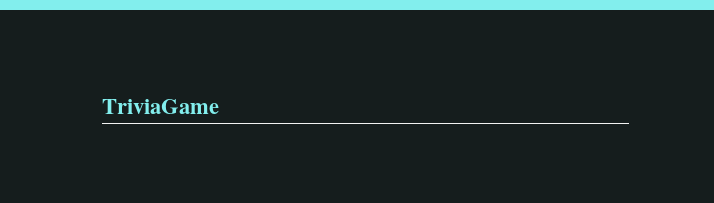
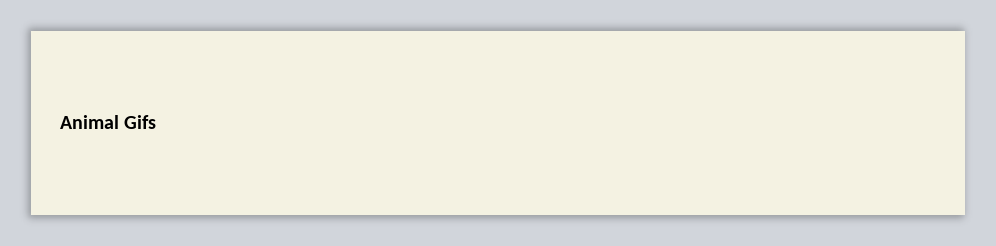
[102,99,219,114] TriviaGame -> [60,115,157,129] Animal Gifs

